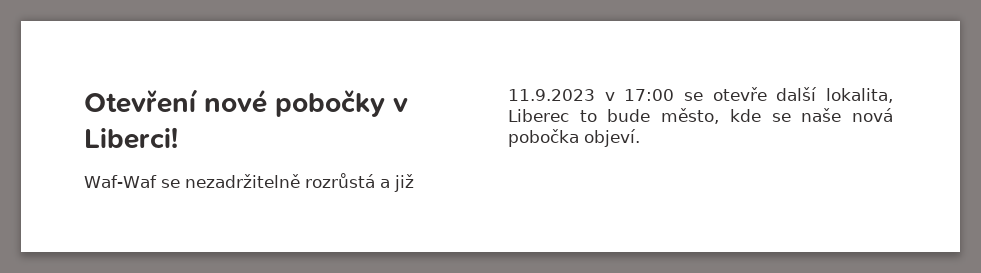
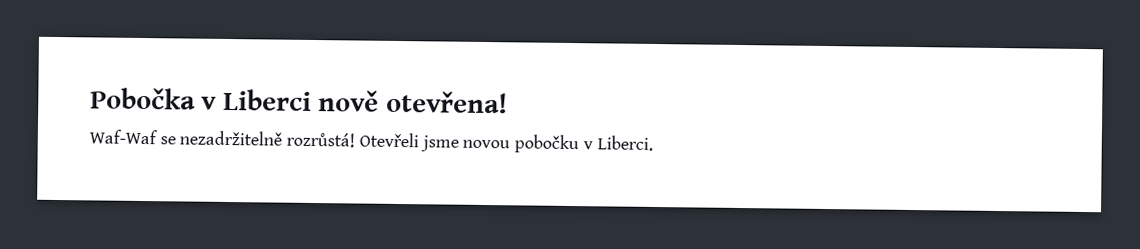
[84,88,408,117] [84,127,178,149] [84,173,414,192] [508,87,893,103] [508,108,893,124] [508,129,640,147] Otevření nové pobočky v Liberci! // Waf-Waf se nezadržitelně rozrůstá a již 11.9.2023 v 17:00 se otevře další lokalita, Liberec to bude město, kde se naše nová pobočka objeví. -> [90,87,508,114] [89,129,653,154] Pobočka v Liberci nově otevřena! // Waf-Waf se nezadržitelně rozrůstá! Otevřeli jsme novou pobočku v Liberci.

